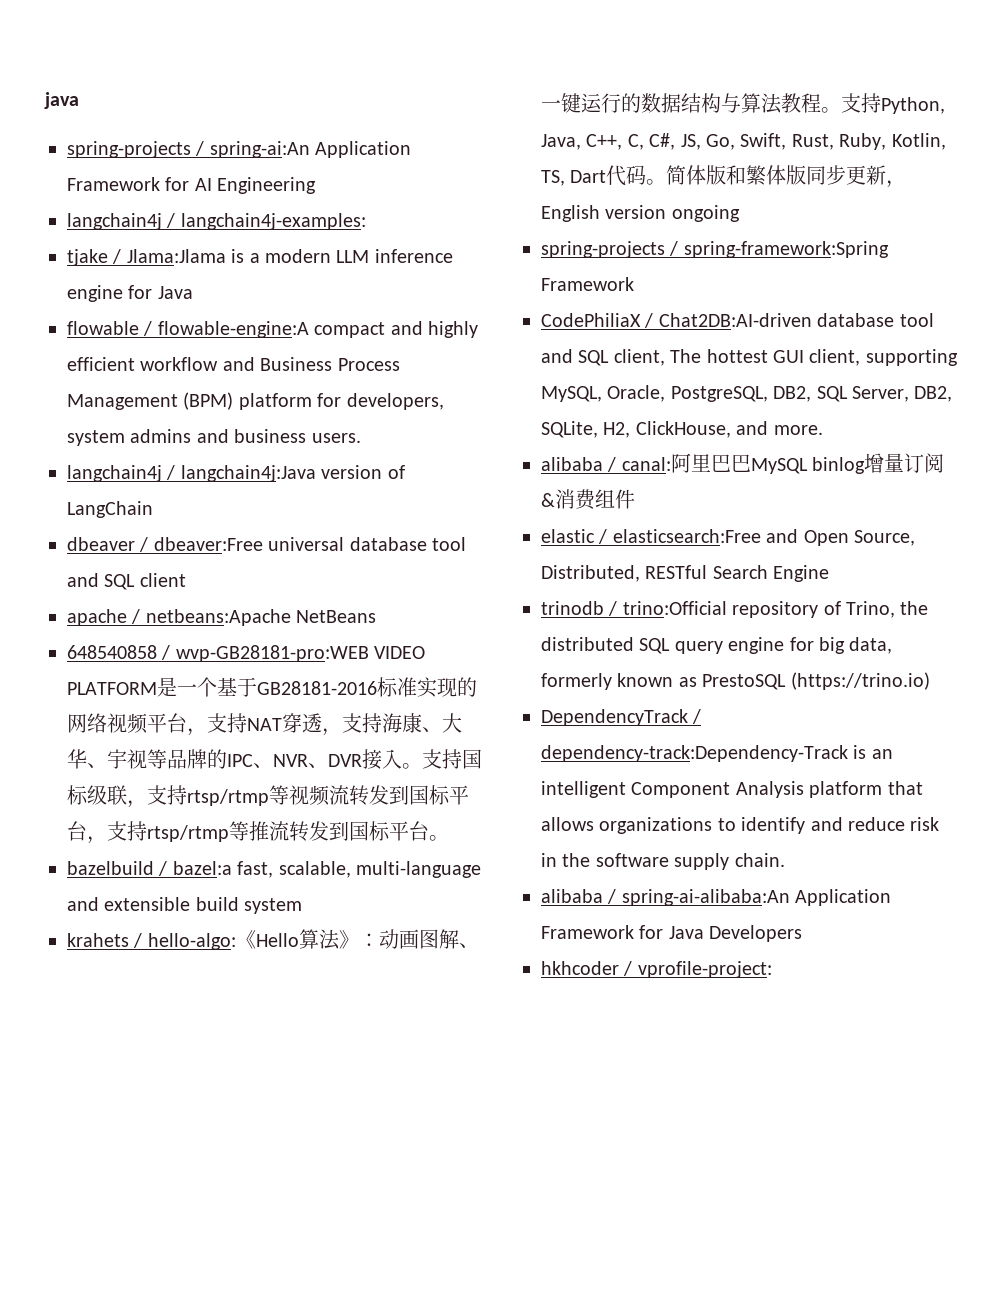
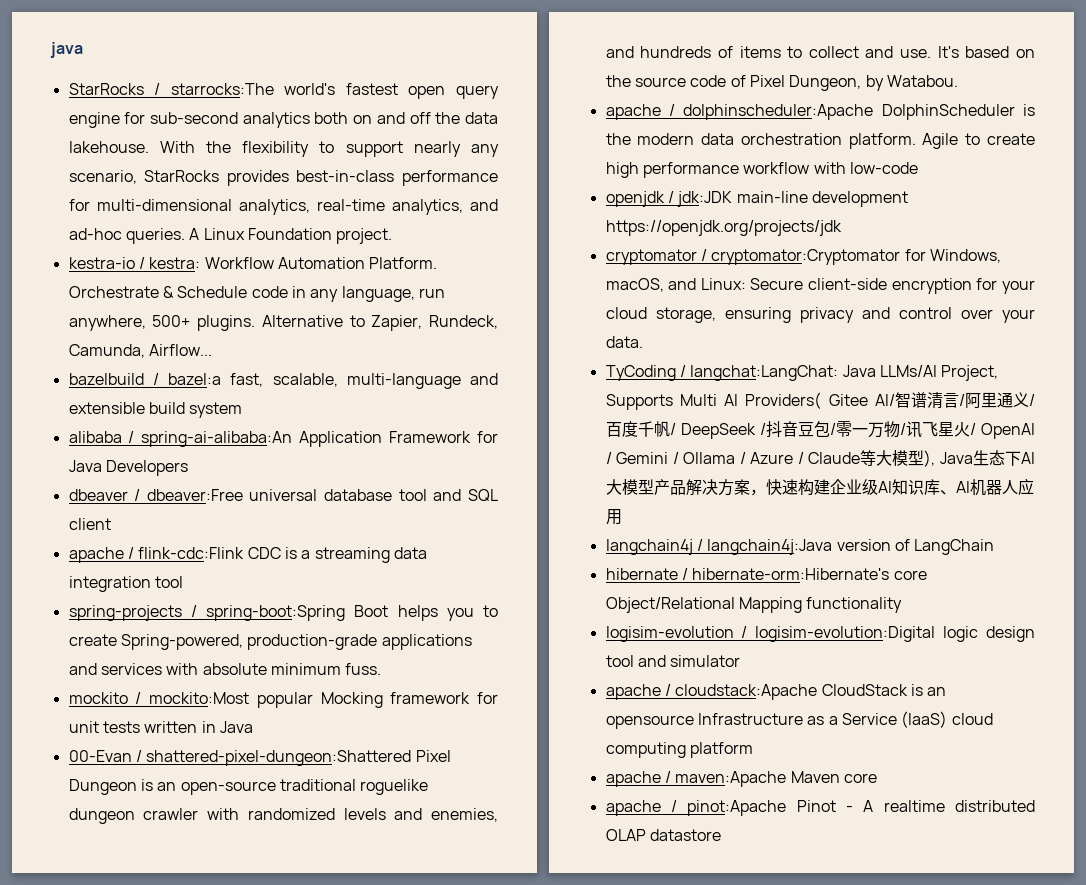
[67,141,412,158] [67,177,317,194] [67,213,366,230] [67,249,453,266] [67,285,193,302] [67,321,478,338] [67,357,400,371] [67,392,444,410] [67,429,361,446] [67,465,405,482] [67,501,153,518] spring-projects / spring-ai:An Application Framework for AI Engineering // langchain4j / langchain4j-examples: // tjake / Jlama:Jlama is a modern LLM inference engine for Java // flowable / flowable-engine:A compact and highly efficient workflow and Business Process Management (BPM) platform for developers, system admins and business users. // langchain4j / langchain4j:Java version of LangChain -> [68,83,499,99] [68,112,498,128] [68,141,499,157] [68,170,498,186] [68,199,498,215] [68,228,393,244] [68,257,438,269] [68,286,445,302] [68,315,499,331] [68,344,212,358] [68,373,499,389] [68,402,243,418] [68,431,498,447] [68,460,188,476] StarRocks / starrocks:The world's fastest open query engine for sub-second analytics both on and off the data lakehouse. With the flexibility to support nearly any scenario, StarRocks provides best-in-class performance for multi-dimensional analytics, real-time analytics, and ad-hoc queries. A Linux Foundation project. // kestra-io / kestra: Workflow Automation Platform. Orchestrate & Schedule code in any language, run anywhere, 500+ plugins. Alternative to Zapier, Rundeck, Camunda, Airflow... // bazelbuild / bazel:a fast, scalable, multi-language and extensible build system // alibaba / spring-ai-alibaba:An Application Framework for Java Developers
[145,609,377,626] [67,645,426,662] [67,677,477,698] [67,713,462,736] [67,749,482,770] [67,785,469,808] [67,821,449,844] [67,861,481,878] [67,897,303,914] [67,929,479,950] [541,93,945,114] [541,133,946,150] [541,165,907,188] [541,205,740,222] [541,241,889,258] [541,277,634,291] [541,313,934,328] [541,349,958,366] [541,385,953,402] [541,421,823,438] [541,453,945,474] [541,489,635,510] [541,529,915,546] [541,565,830,582] [541,601,929,618] [541,637,893,654] [541,672,930,690] [541,709,702,726] [541,745,893,762] [541,781,923,798] [541,817,940,834] [541,853,785,870] [541,889,892,906] [541,925,803,942] [541,961,772,978] netbeans:Apache NetBeans // 648540858 / wvp-GB28181-pro:WEB VIDEO PLATFORM是一个基于GB28181-2016标准实现的网络视频平台，支持NAT穿透，支持海康、大华、宇视等品牌的IPC、NVR、DVR接入。支持国标级联，支持rtsp/rtmp等视频流转发到国标平台，支持rtsp/rtmp等推流转发到国标平台。 // bazelbuild / bazel:a fast, scalable, multi-language and extensible build system // krahets / hello-algo:《Hello算法》：动画图解、一键运行的数据结构与算法教程。支持Python, Java, C++, C, C#, JS, Go, Swift, Rust, Ruby, Kotlin, TS, Dart代码。简体版和繁体版同步更新，English version ongoing // spring-projects / spring-framework:Spring Framework // CodePhiliaX / Chat2DB:AI-driven database tool and SQL client, The hottest GUI client, supporting MySQL, Oracle, PostgreSQL, DB2, SQL Server, DB2, SQLite, H2, ClickHouse, and more. // alibaba / canal:阿里巴巴MySQL binlog增量订阅&消费组件 // elastic / elasticsearch:Free and Open Source, Distributed, RESTful Search Engine // trinodb / trino:Official repository of Trino, the distributed SQL query engine for big data, formerly known as PrestoSQL (https://trino.io) // DependencyTrack / dependency-track:Dependency-Track is an intelligent Component Analysis platform that allows organizations to identify and reduce risk in the software supply chain. // alibaba / spring-ai-alibaba:An Application Framework for Java Developers // hkhcoder / vprofile-project: -> [138,547,427,563] [68,576,183,592] [68,605,498,621] [68,634,472,650] [68,663,382,675] [68,692,499,708] [68,721,253,733] [68,750,451,766] [68,779,429,795] [68,808,499,824] [605,46,1035,58] [605,75,958,91] [605,104,1035,120] [605,133,1035,149] [605,162,918,178] [605,191,908,207] [605,220,842,236] [605,249,1001,265] [605,278,1035,294] [605,307,1035,323] [605,336,643,348] [605,365,999,381] [605,392,1035,410] [605,421,1035,439] [605,450,1035,467] [605,478,1034,496] [605,509,622,525] [605,539,995,555] [605,568,927,580] [605,597,903,613] [605,626,1035,642] [605,655,741,667] [605,684,947,700] [605,711,993,729] [605,742,753,758] [605,771,877,787] [605,800,1035,816] [605,829,721,841] flink-cdc:Flink CDC is a streaming data integration tool // spring-projects / spring-boot:Spring Boot helps you to create Spring-powered, production-grade applications and services with absolute minimum fuss. // mockito / mockito:Most popular Mocking framework for unit tests written in Java // 00-Evan / shattered-pixel-dungeon:Shattered Pixel Dungeon is an open-source traditional roguelike dungeon crawler with randomized levels and enemies, and hundreds of items to collect and use. It's based on the source code of Pixel Dungeon, by Watabou. // apache / dolphinscheduler:Apache DolphinScheduler is the modern data orchestration platform. Agile to create high performance workflow with low-code // openjdk / jdk:JDK main-line development https://openjdk.org/projects/jdk // cryptomator / cryptomator:Cryptomator for Windows, macOS, and Linux: Secure client-side encryption for your cloud storage, ensuring privacy and control over your data. // TyCoding / langchat:LangChat: Java LLMs/AI Project, Supports Multi AI Providers( Gitee AI/智谱清言/阿里通义/百度千帆/ DeepSeek /抖音豆包/零一万物/讯飞星火/ OpenAI / Gemini / Ollama / Azure / Claude等大模型), Java生态下AI大模型产品解决方案，快速构建企业级AI知识库、AI机器人应用 // langchain4j / langchain4j:Java version of LangChain // hibernate / hibernate-orm:Hibernate's core Object/Relational Mapping functionality // logisim-evolution / logisim-evolution:Digital logic design tool and simulator // apache / cloudstack:Apache CloudStack is an opensource Infrastructure as a Service (IaaS) cloud computing platform // apache / maven:Apache Maven core // apache / pinot:Apache Pinot - A realtime distributed OLAP datastore

